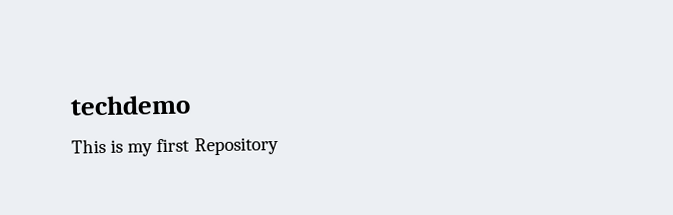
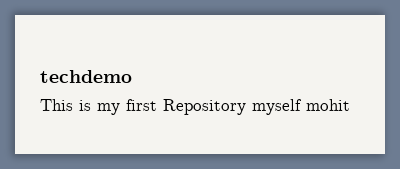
(279, 146) none -> [252,99,350,115] myself mohit

